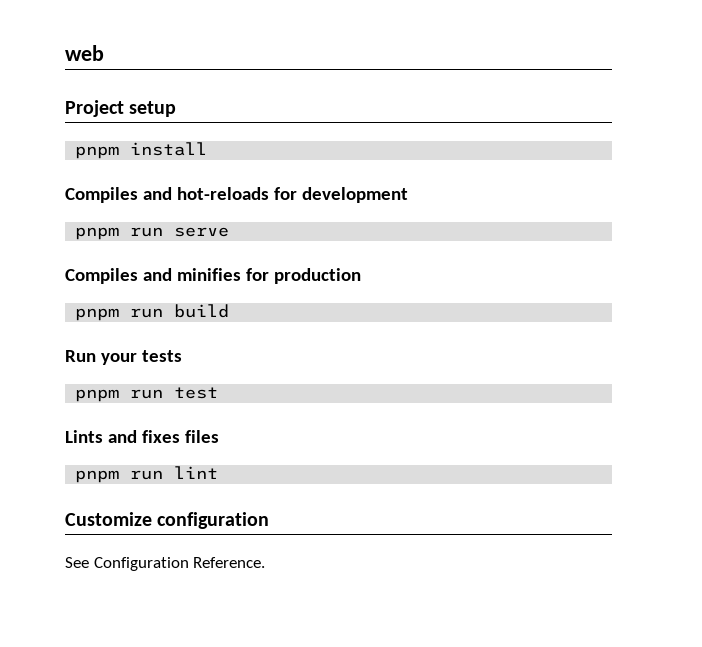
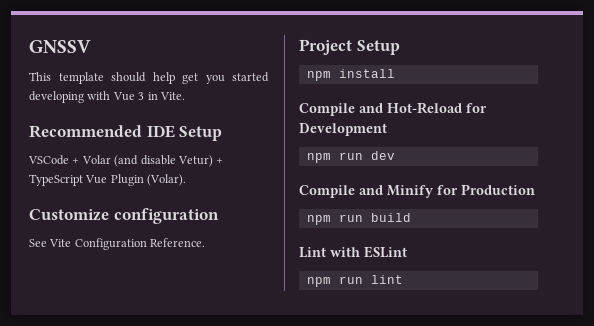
[65,45,104,61] [65,100,177,117] [75,142,208,159] [65,187,408,203] [75,227,230,240] [65,268,361,284] [75,304,230,321] [65,350,182,365] [75,387,219,402] [65,430,219,443] [75,466,219,483] web // Project setup // pnpm install // Compiles and hot-reloads for development // pnpm run serve // Compiles and minifies for production // pnpm run build // Run your tests // pnpm run test // Lints and fixes files // pnpm run lint -> [29,40,91,53] [29,72,269,84] [29,91,185,103] [29,125,223,141] [28,155,224,167] [29,174,187,186] GNSSV // This template should help get you started developing with Vue 3 in Vite. // Recommended IDE Setup // VSCode + Volar (and disable Vetur) + TypeScript Vue Plugin (Volar).
(89, 562) none -> [49,239,72,247] Vite
(266, 562) none -> [299,39,400,55] [306,69,395,81] [299,102,487,116] [299,123,387,136] [306,151,395,163] [299,184,535,198] [306,213,411,225] [299,246,407,258] [306,275,403,287] // Project Setup // npm install // Compile and Hot-Reload for Development // npm run dev // Compile and Minify for Production // npm run build // Lint with ESLint // npm run lint

